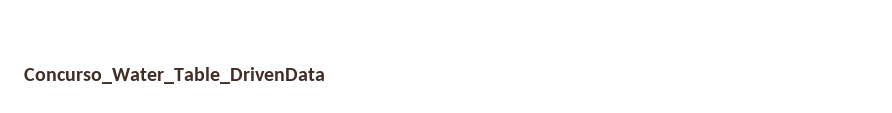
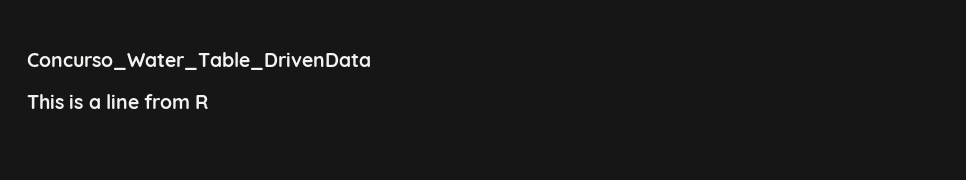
(325, 75) none -> [27,94,209,109] // This is a line from R

